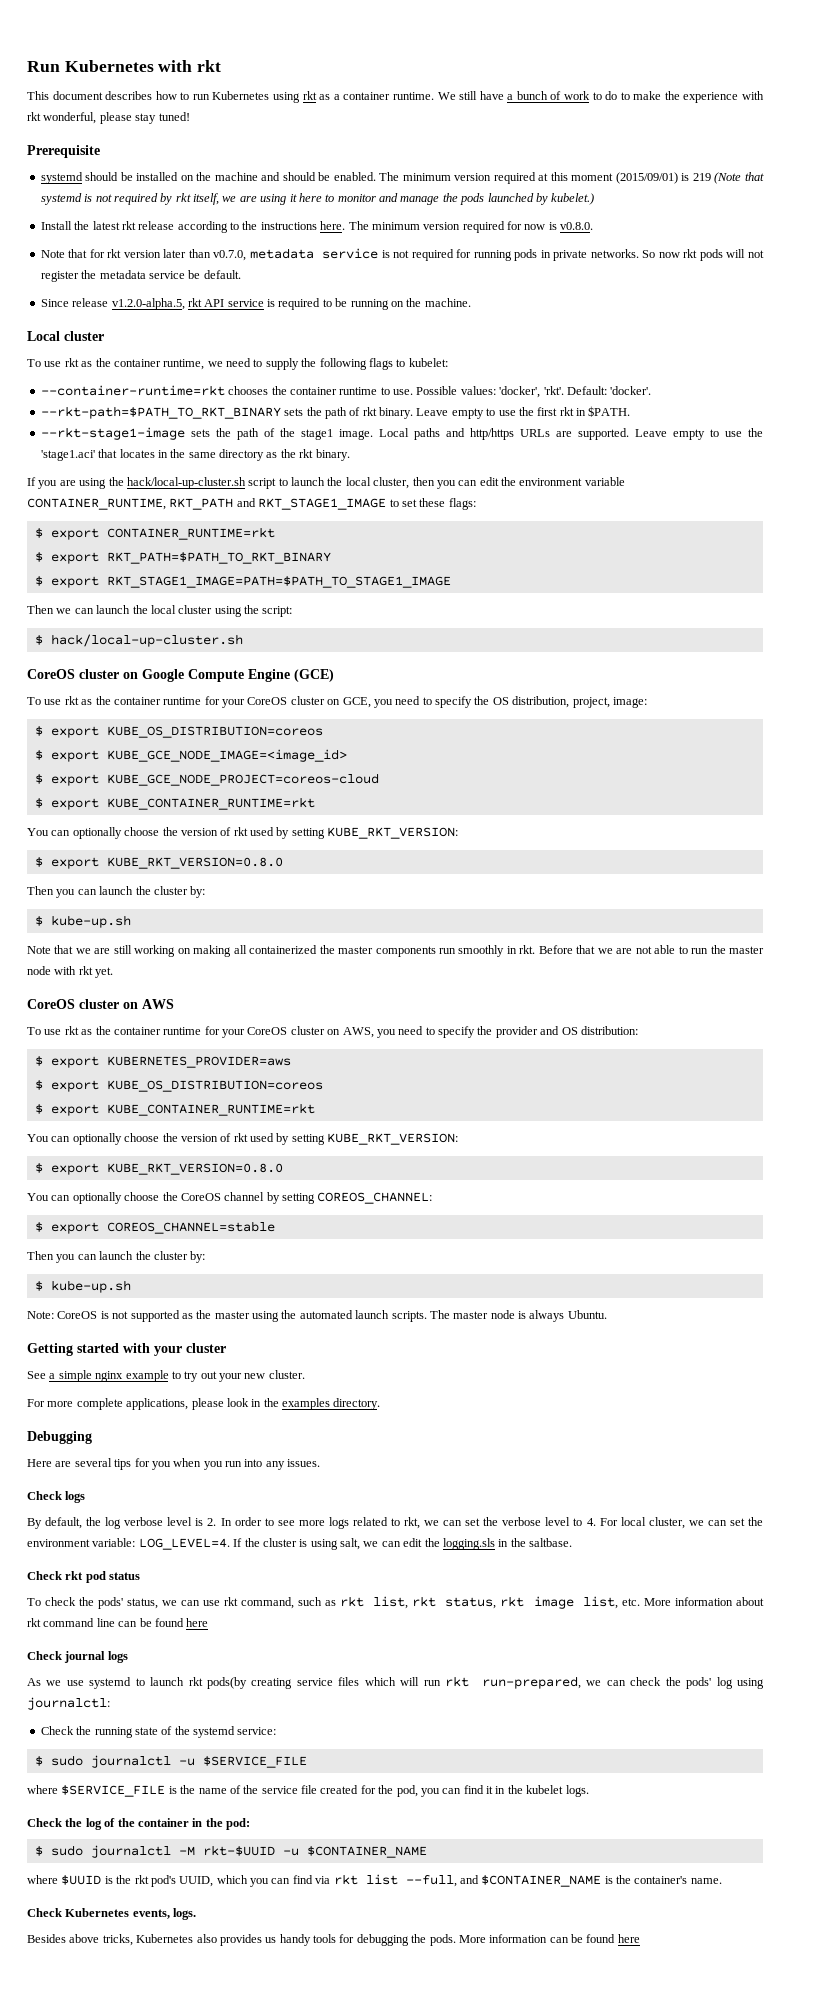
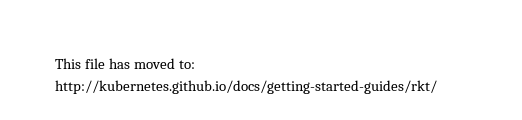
[27,60,222,72] [27,91,765,103] [27,112,190,124] [27,145,100,158] [40,172,764,184] [40,193,595,205] [40,221,594,233] [40,248,765,261] [40,270,241,282] [40,298,471,310] [27,331,104,341] [27,358,448,370] [40,385,652,398] [40,406,631,419] [40,427,764,440] [40,449,350,461] [27,477,625,489] [27,498,476,510] [34,527,275,540] [34,552,331,564] [34,576,451,588] [27,605,293,617] [34,634,243,647] [27,669,334,682] [27,696,647,708] [34,726,323,738] [34,749,347,762] [34,773,379,786] [34,797,315,810] [27,827,459,839] [34,857,283,869] [27,886,206,898] [34,915,131,928] [27,945,764,957] [27,966,114,978] [27,999,174,1009] [27,1026,638,1038] [34,1056,291,1068] [34,1080,323,1092] [34,1103,315,1116] [27,1133,459,1145] [34,1163,283,1175] [27,1192,433,1204] [34,1221,275,1234] [27,1251,206,1263] [34,1280,131,1293] [27,1310,607,1322] [27,1343,226,1356] [27,1370,305,1382] [27,1398,381,1410] [27,1431,92,1444] [27,1458,321,1470] [27,1491,86,1503] [27,1517,764,1529] [27,1538,572,1550] [27,1571,141,1583] [27,1596,764,1609] [27,1618,209,1627] [27,1651,128,1663] [27,1676,765,1689] [27,1697,110,1710] [40,1726,277,1738] [34,1755,307,1768] [27,1785,589,1797] [27,1818,250,1830] [34,1845,427,1858] [27,1874,722,1887] [27,1908,197,1920] [27,1934,640,1946] Run Kubernetes with rkt // This document describes how to run Kubernetes using rkt as a container runtime. We still have a bunch of work to do to make the experience with rkt wonderful, please stay tuned! // Prerequisite // systemd should be installed on the machine and should be enabled. The minimum version required at this moment (2015/09/01) is 219 (Note that systemd is not required by rkt itself, we are using it here to monitor and manage the pods launched by kubelet.) // Install the latest rkt release according to the instructions here. The minimum version required for now is v0.8.0. // Note that for rkt version later than v0.7.0, metadata service is not required for running pods in private networks. So now rkt pods will not register the metadata service be default. // Since release v1.2.0-alpha.5, rkt API service is required to be running on the machine. // Local cluster // To use rkt as the container runtime, we need to supply the following flags to kubelet: // --container-runtime=rkt chooses the container runtime to use. Possible values: 'docker', 'rkt'. Default: 'docker'. // --rkt-path=$PATH_TO_RKT_BINARY sets the path of rkt binary. Leave empty to use the first rkt in $PATH. // --rkt-stage1-image sets the path of the stage1 image. Local paths and http/https URLs are supported. Leave empty to use the 'stage1.aci' that locates in the same directory as the rkt binary. // If you are using the hack/local-up-cluster.sh script to launch the local cluster, then you can edit the environment variable CONTAINER_RUNTIME, RKT_PATH and RKT_STAGE1_IMAGE to set these flags: // $ export CONTAINER_RUNTIME=rkt // $ export RKT_PATH=$PATH_TO_RKT_BINARY // $ export RKT_STAGE1_IMAGE=PATH=$PATH_TO_STAGE1_IMAGE // Then we can launch the local cluster using the script: // $ hack/local-up-cluster.sh // CoreOS cluster on Google Compute Engine (GCE) // To use rkt as the container runtime for your CoreOS cluster on GCE, you need to specify the OS distribution, project, image: // $ export KUBE_OS_DISTRIBUTION=coreos // $ export KUBE_GCE_NODE_IMAGE=<image_id> // $ export KUBE_GCE_NODE_PROJECT=coreos-cloud // $ export KUBE_CONTAINER_RUNTIME=rkt // You can optionally choose the version of rkt used by setting KUBE_RKT_VERSION: // $ export KUBE_RKT_VERSION=0.8.0 // Then you can launch the cluster by: // $ kube-up.sh // Note that we are still working on making all containerized the master components run smoothly in rkt. Before that we are not able to run the master node with rkt yet. // CoreOS cluster on AWS // To use rkt as the container runtime for your CoreOS cluster on AWS, you need to specify the provider and OS distribution: // $ export KUBERNETES_PROVIDER=aws // $ export KUBE_OS_DISTRIBUTION=coreos // $ export KUBE_CONTAINER_RUNTIME=rkt // You can optionally choose the version of rkt used by setting KUBE_RKT_VERSION: // $ export KUBE_RKT_VERSION=0.8.0 // You can optionally choose the CoreOS channel by setting COREOS_CHANNEL: // $ export COREOS_CHANNEL=stable // Then you can launch the cluster by: // $ kube-up.sh // Note: CoreOS is not supported as the master using the automated launch scripts. The master node is always Ubuntu. // Getting started with your cluster // See a simple nginx example to try out your new cluster. // For more complete applications, please look in the examples directory. // Debugging // Here are several tips for you when you run into any issues. // Check logs // By default, the log verbose level is 2. In order to see more logs related to rkt, we can set the verbose level to 4. For local cluster, we can set the environment variable: LOG_LEVEL=4. If the cluster is using salt, we can edit the logging.sls in the saltbase. // Check rkt pod status // To check the pods' status, we can use rkt command, such as rkt list, rkt status, rkt image list, etc. More information about rkt command line can be found here // Check journal logs // As we use systemd to launch rkt pods(by creating service files which will run rkt run-prepared, we can check the pods' log using journalctl: // Check the running state of the systemd service: // $ sudo journalctl -u $SERVICE_FILE // where $SERVICE_FILE is the name of the service file created for the pod, you can find it in the kubelet logs. // Check the log of the container in the pod: // $ sudo journalctl -M rkt-$UUID -u $CONTAINER_NAME // where $UUID is the rkt pod's UUID, which you can find via rkt list --full, and $CONTAINER_NAME is the container's name. // Check Kubernetes events, logs. // Besides above tricks, Kubernetes also provides us handy tools for debugging the pods. More information can be found here -> [55,58,195,69] [55,80,437,94] This file has moved to: http://kubernetes.github.io/docs/getting-started-guides/rkt/

